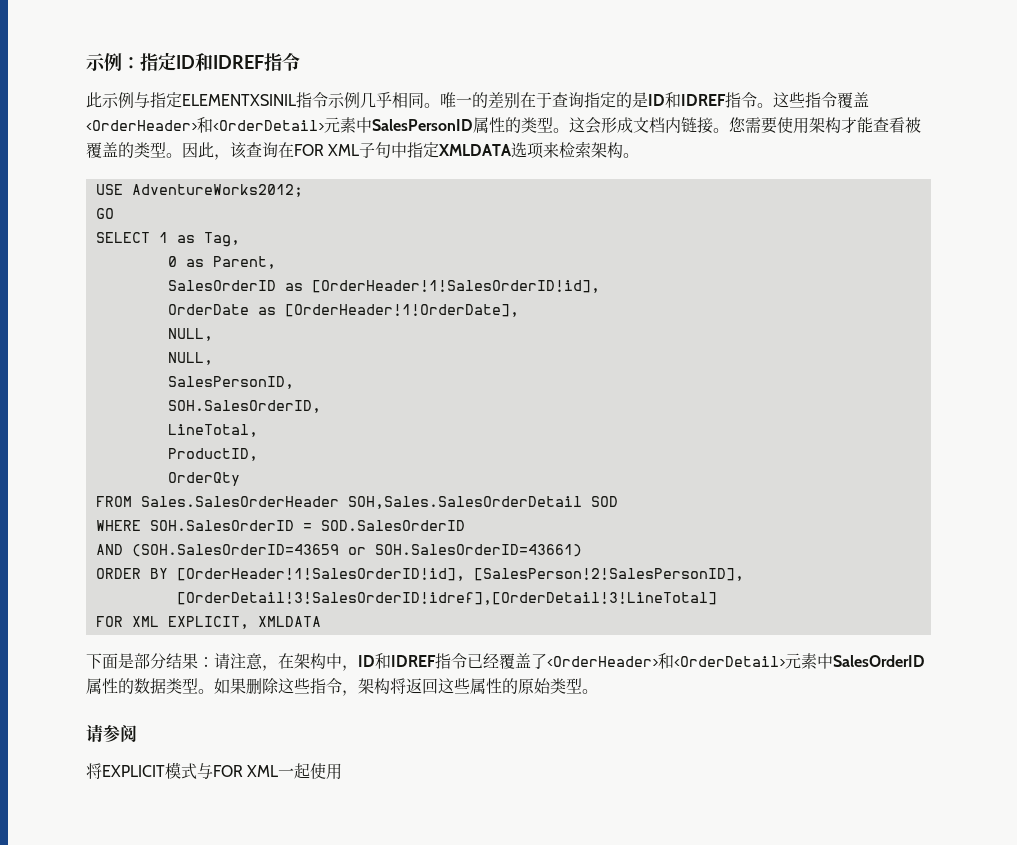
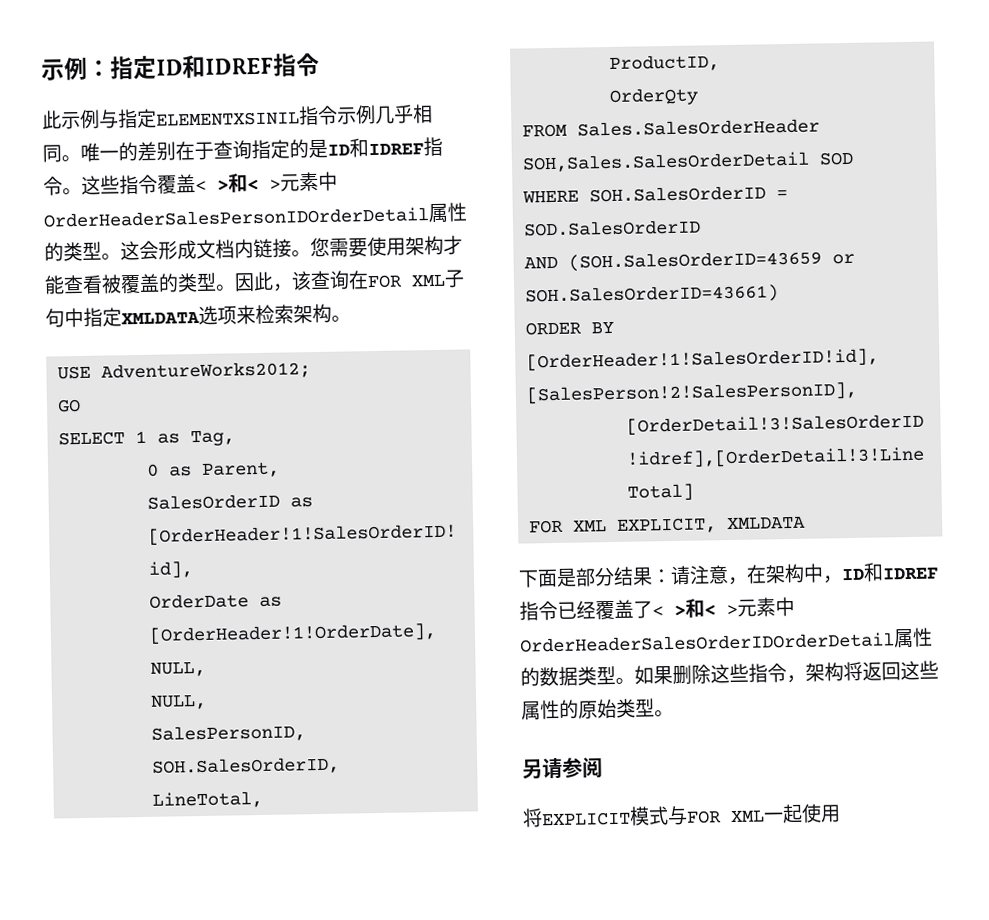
[86,117,473,133] <OrderHeader>和<OrderDetail>元素中SalesPersonID -> [195,171,338,193] [43,207,429,228] < >和< >元素中OrderHeaderSalesPersonIDOrderDetail
[547,653,925,669] <OrderHeader>和<OrderDetail>元素中SalesOrderID -> [652,596,795,618] [520,632,895,653] < >和< >元素中OrderHeaderSalesOrderIDOrderDetail
(598, 691) none -> [522,759,543,780] 另

